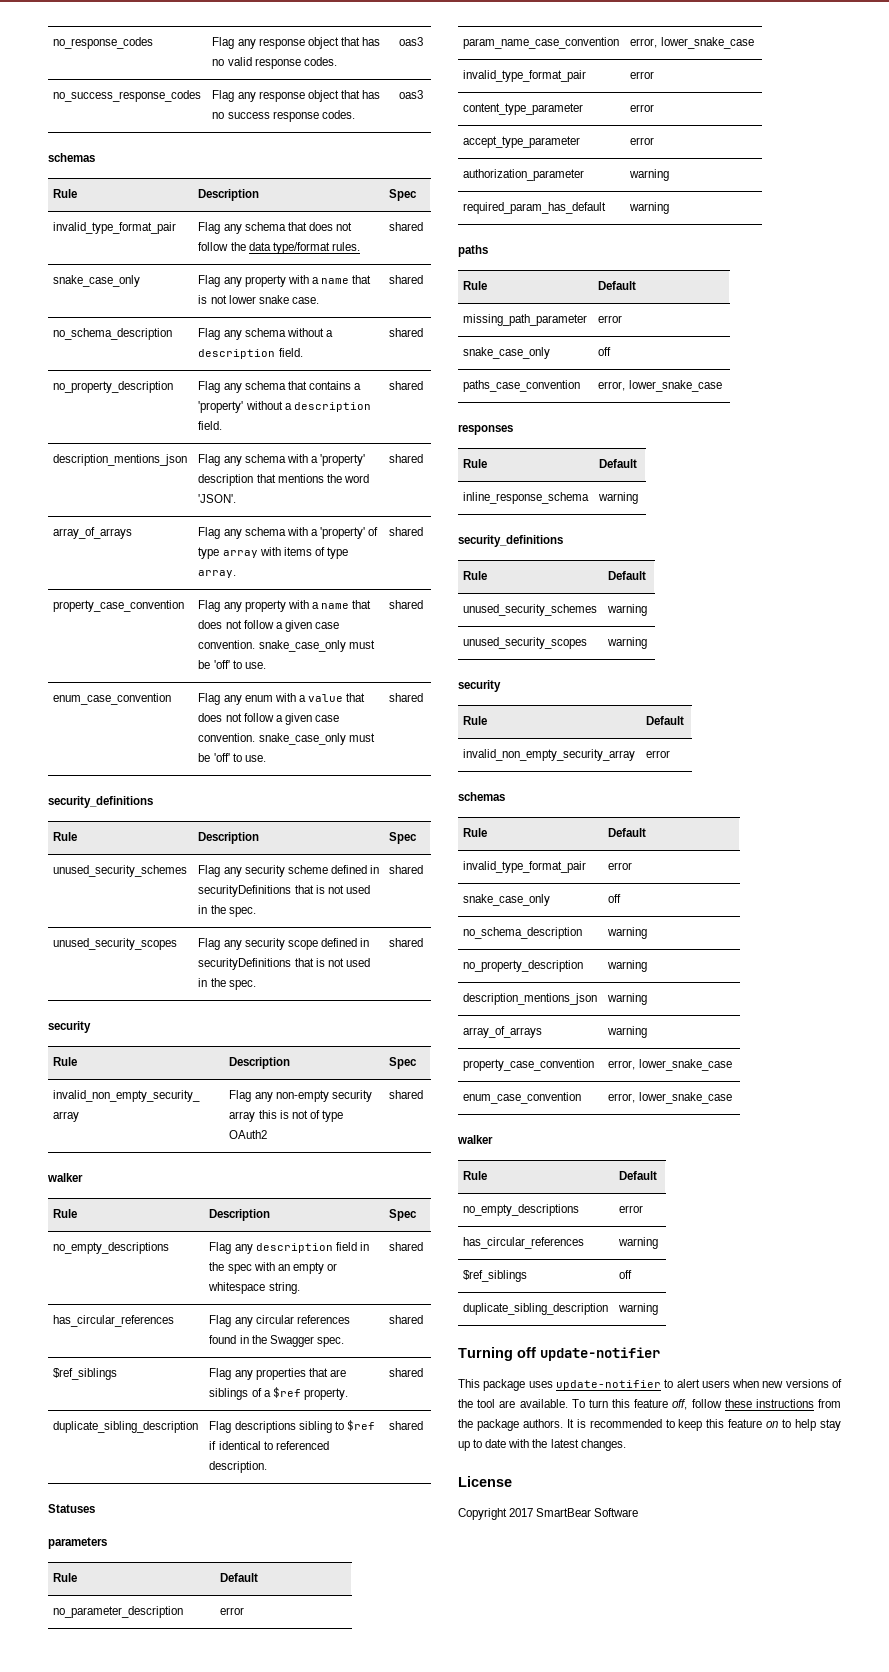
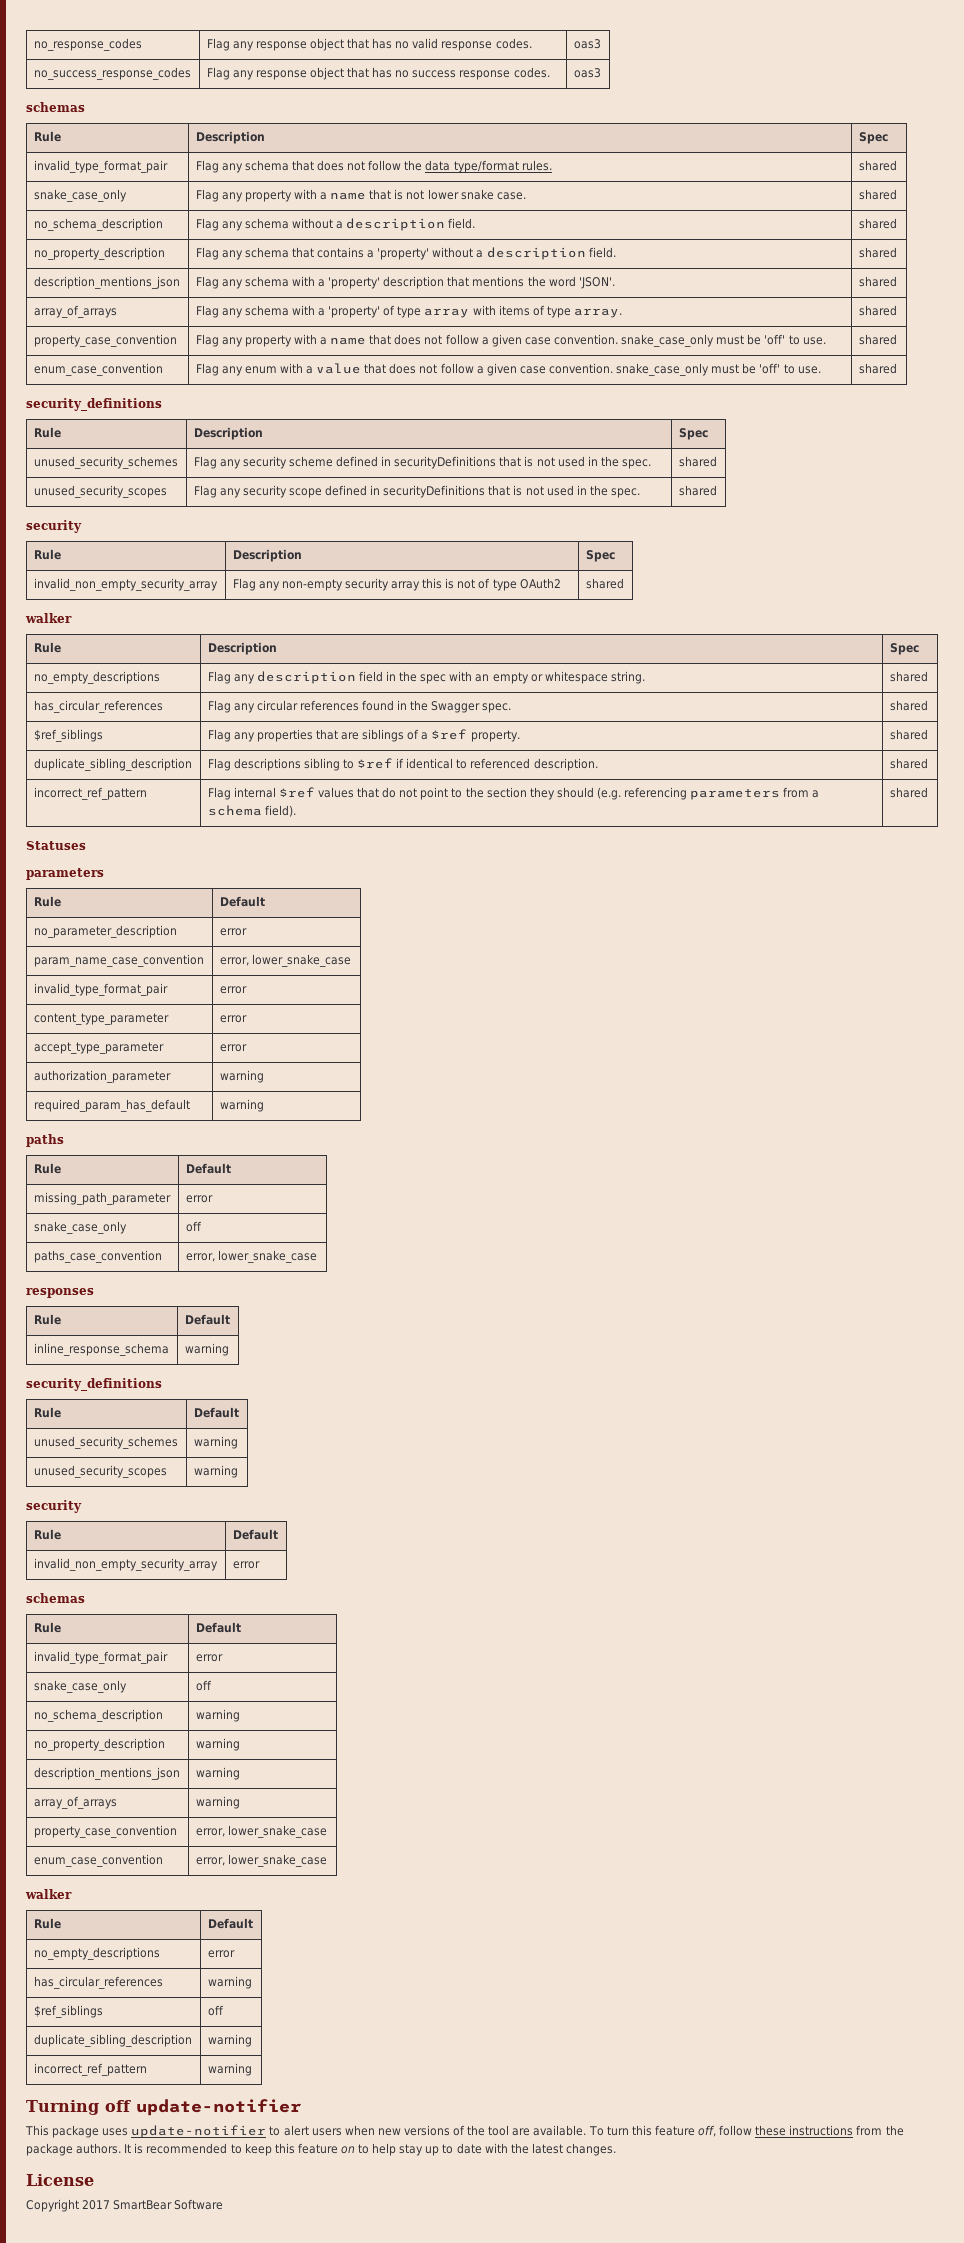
(424, 1425) none -> [33,787,147,800] [207,787,820,800] [207,805,296,817] [889,787,928,798] // incorrect_ref_pattern | Flag internal $ref values that do not point to the section they should (e.g. referencing parameters from a schema field). | shared
(659, 1309) none -> [33,2063,147,2076] [207,2063,252,2076] // incorrect_ref_pattern | warning

